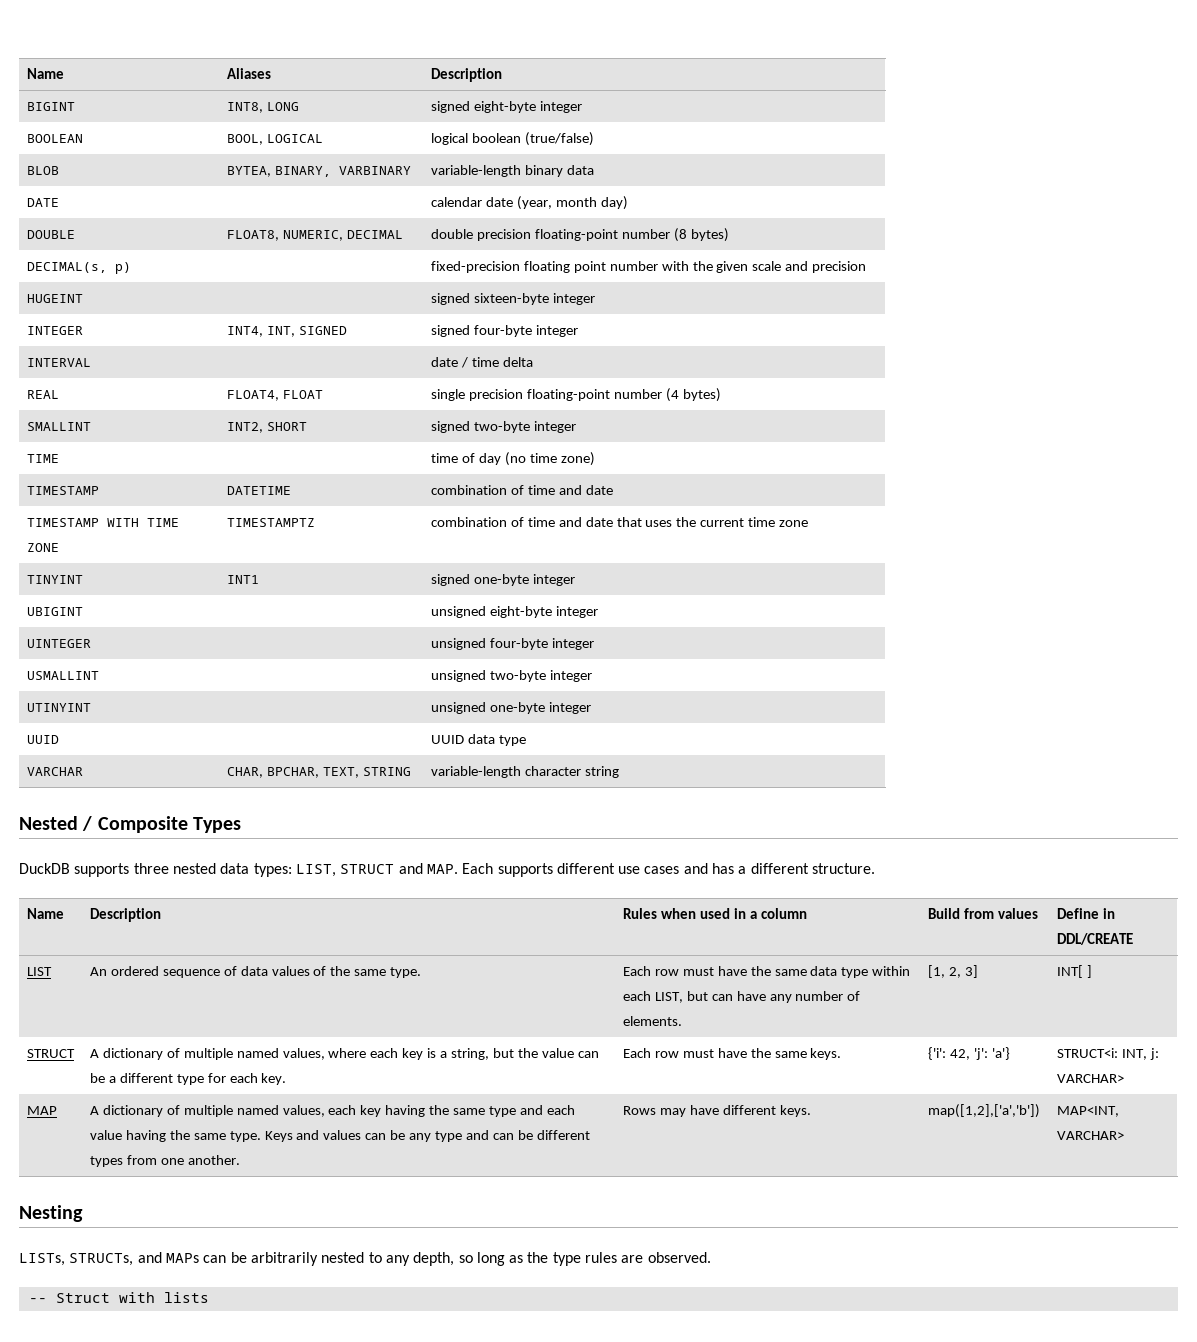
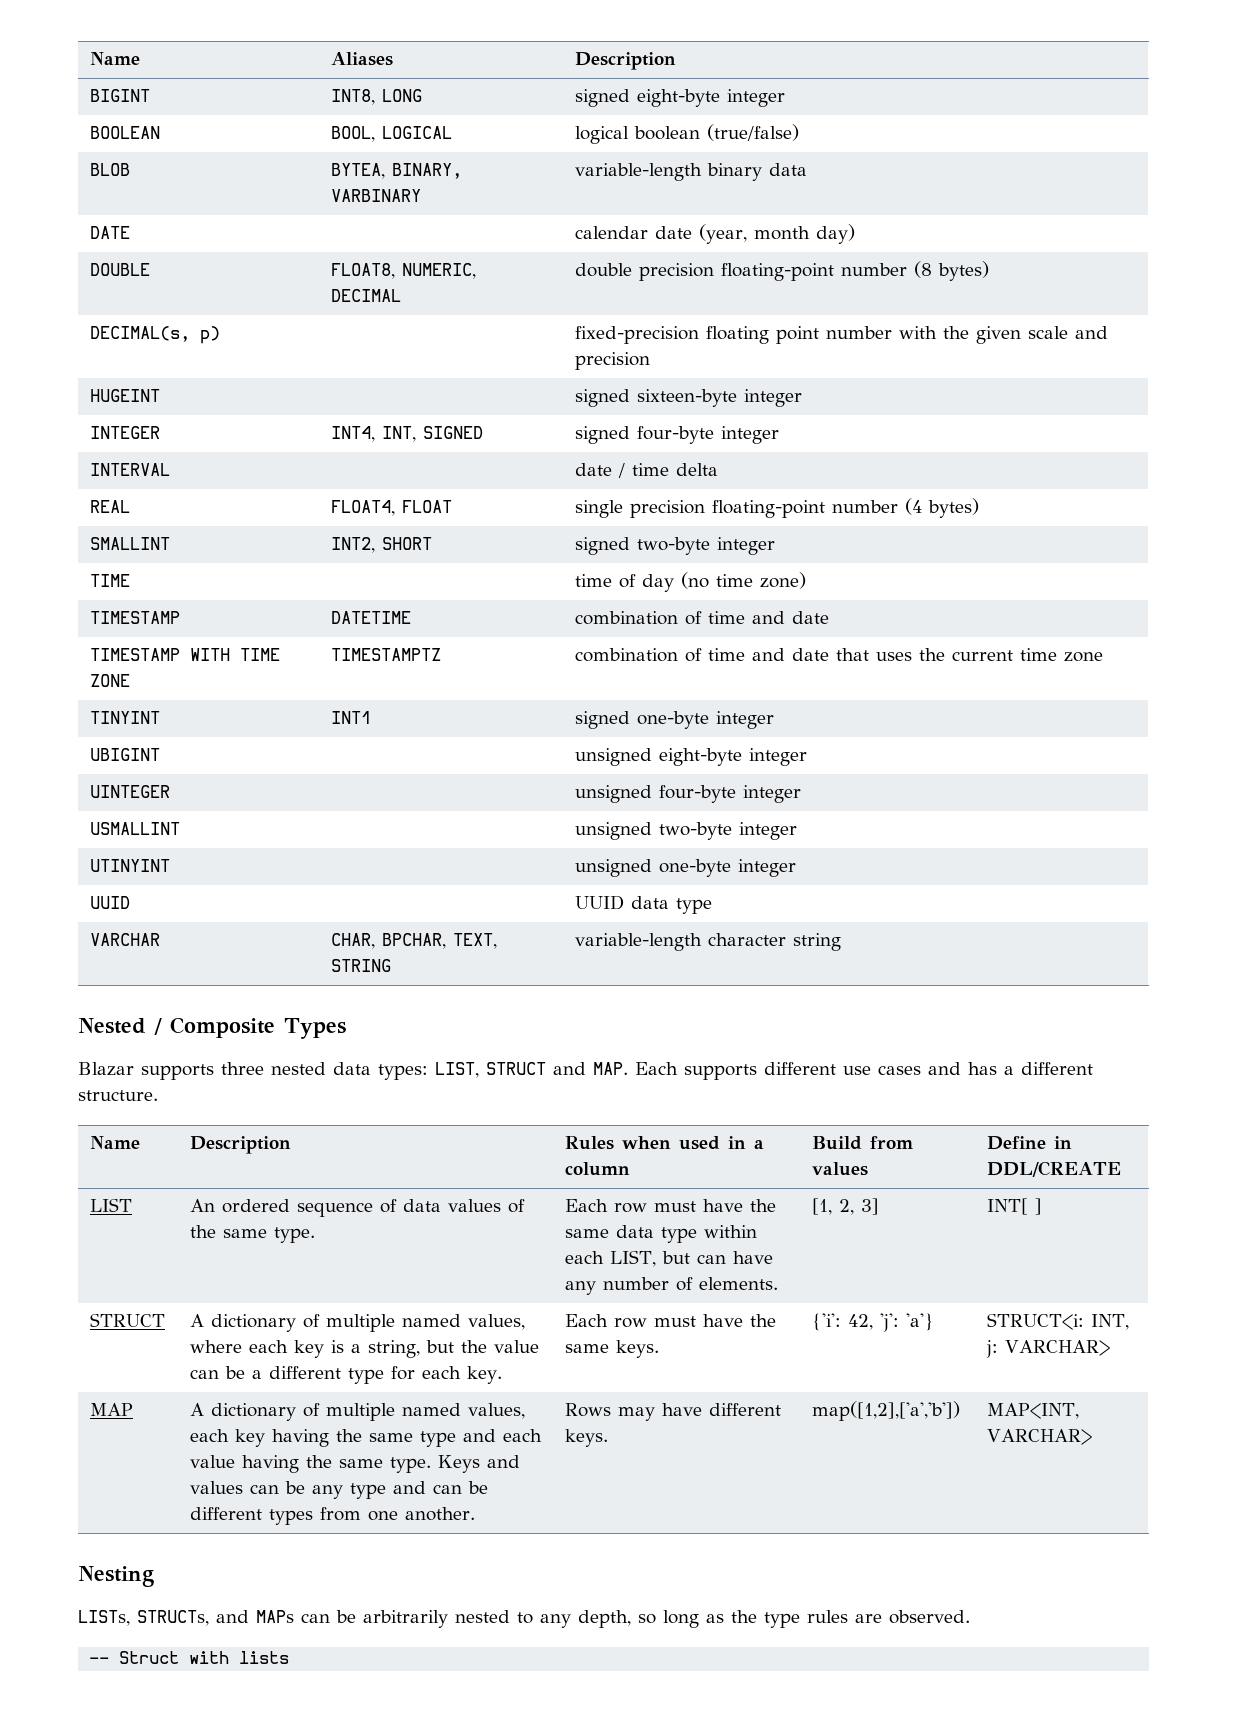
[19,863,70,874] DuckDB -> [78,1062,134,1076] Blazar

